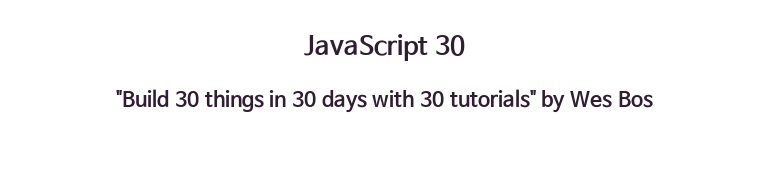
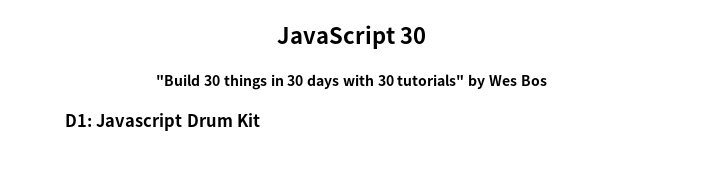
(653, 99) none -> [65,113,261,131] // D1: Javascript Drum Kit

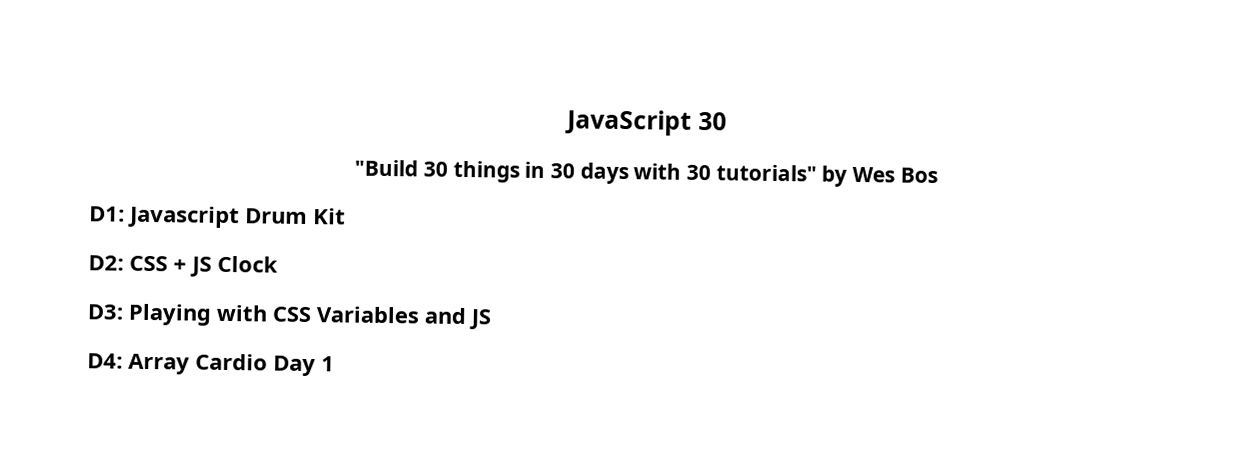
(261, 120) none -> [88,255,278,277] [87,303,491,330] [87,353,335,377] // D2: CSS + JS Clock // D3: Playing with CSS Variables and JS // D4: Array Cardio Day 1

